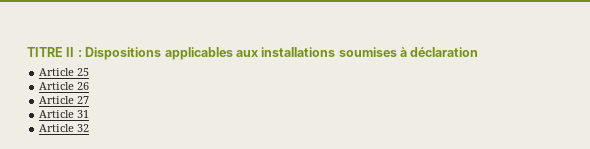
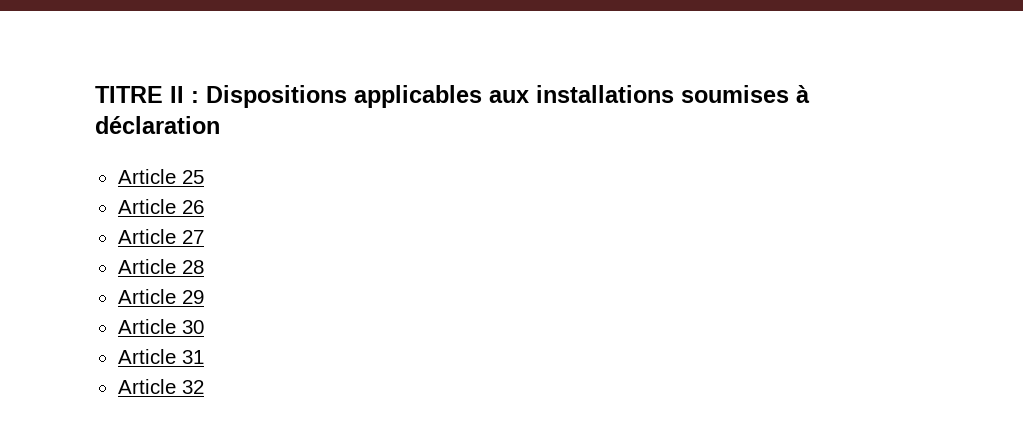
(90, 100) none -> [117,259,204,274] [117,289,204,304] [117,319,204,334] // Article 28 // Article 29 // Article 30

